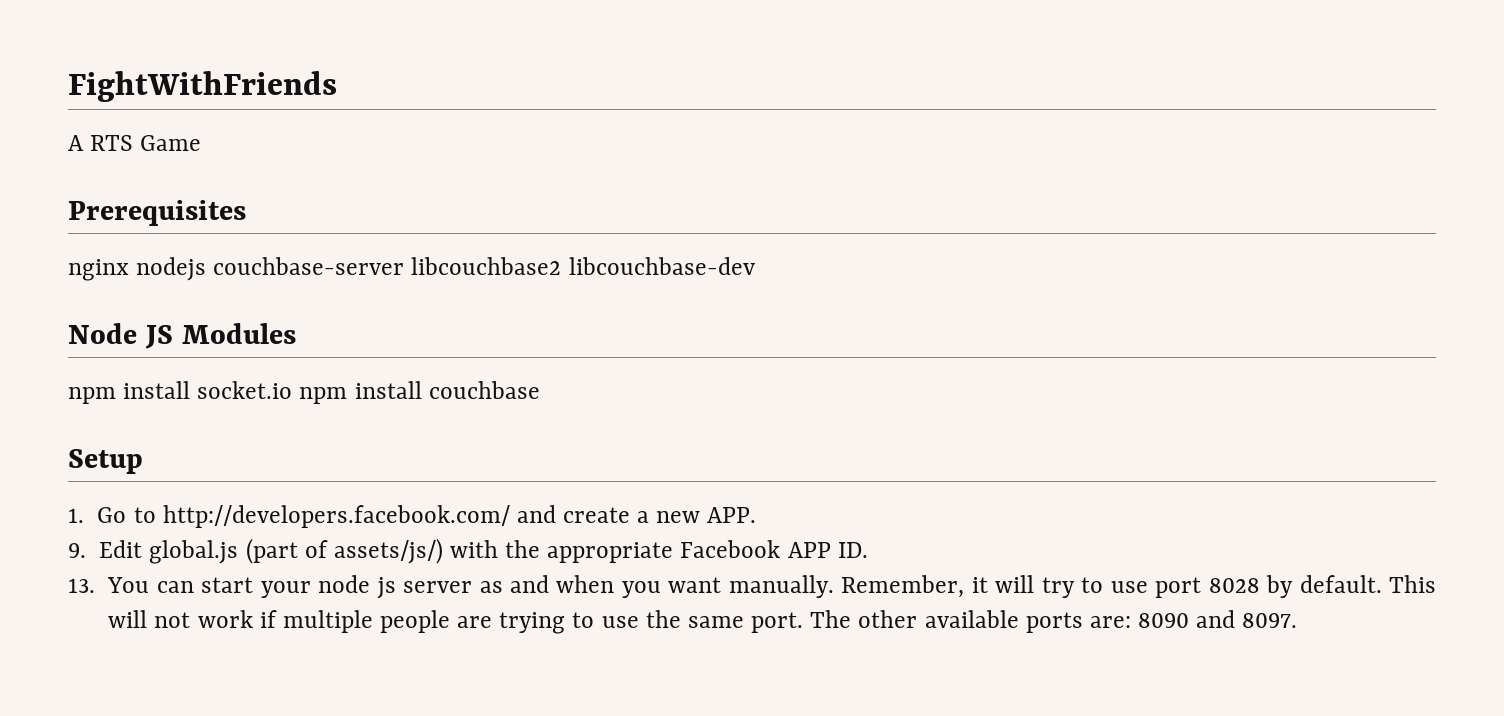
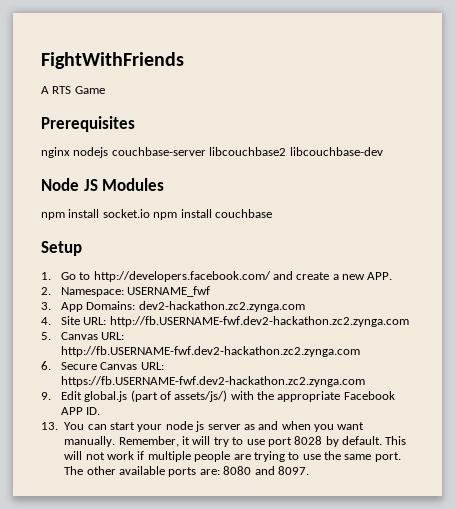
(757, 515) none -> [41,286,211,297] [41,301,305,312] [41,316,409,327] [41,332,125,340] [60,346,360,357] [41,361,164,370] [60,376,365,387] // 2. Namespace: USERNAME_fwf // 3. App Domains: dev2-hackathon.zc2.zynga.com // 4. Site URL: http://fb.USERNAME-fwf.dev2-hackathon.zc2.zynga.com // 5. Canvas URL: http://fb.USERNAME-fwf.dev2-hackathon.zc2.zynga.com // 6. Secure Canvas URL: https://fb.USERNAME-fwf.dev2-hackathon.zc2.zynga.com
[1138,613,1190,628] 8090 -> [223,466,252,475] 8080

